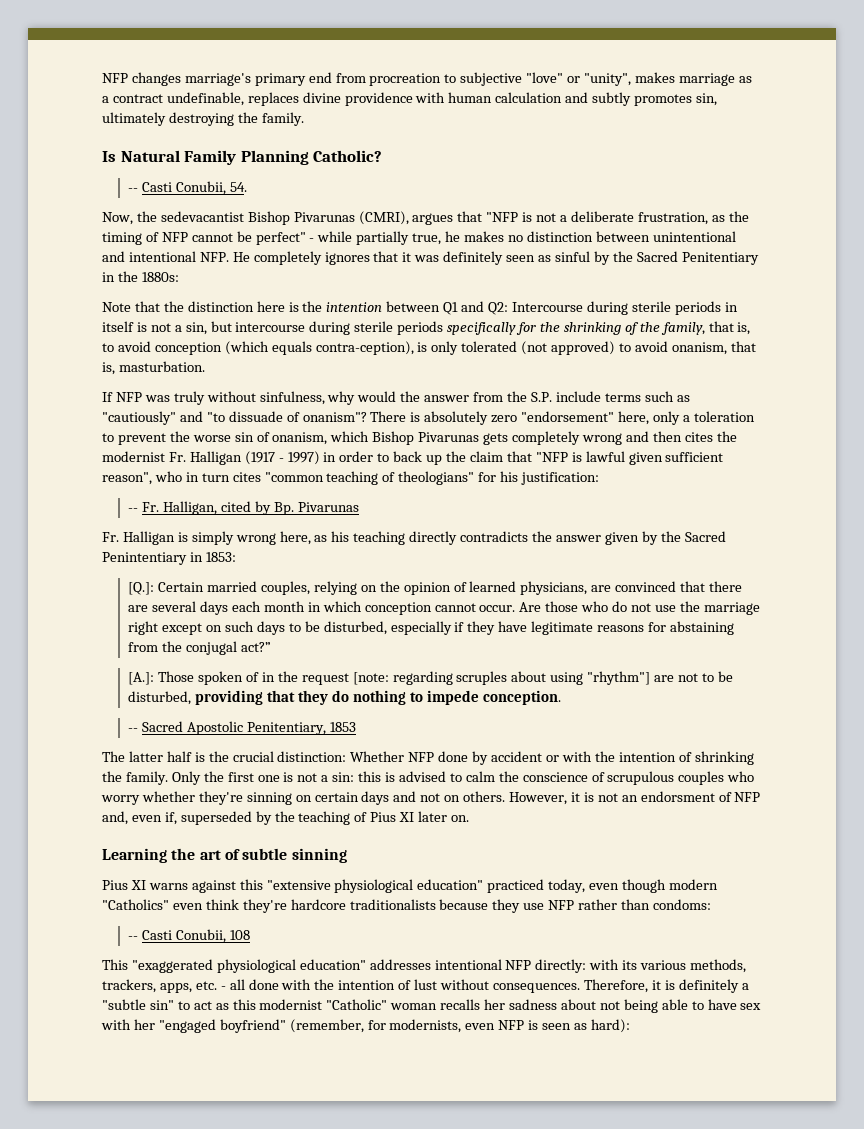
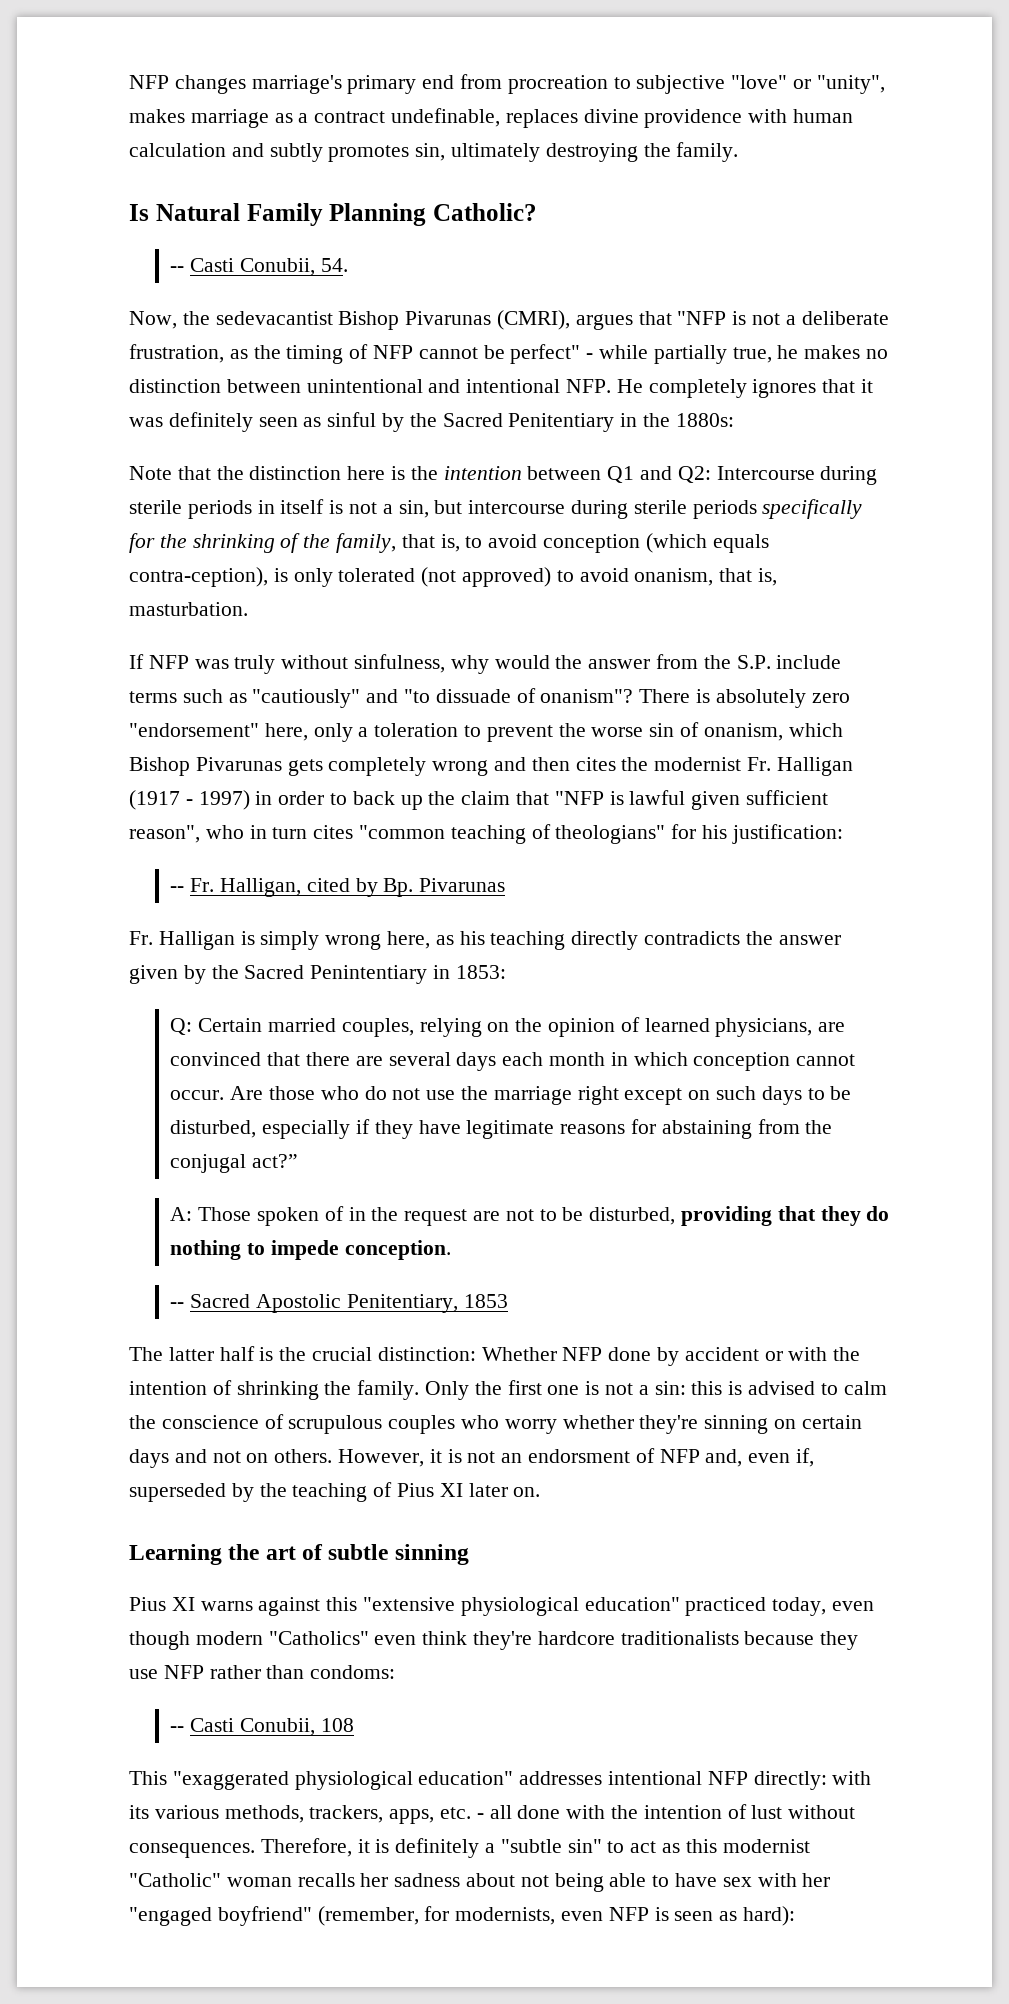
[128,582,155,595] [Q.]: -> [170,1018,193,1035] Q:
[128,672,155,685] [A.]: -> [170,1207,193,1221] A:
[352,671,651,685] [note: regarding scruples about using "rhythm"] -> (468, 1217) none

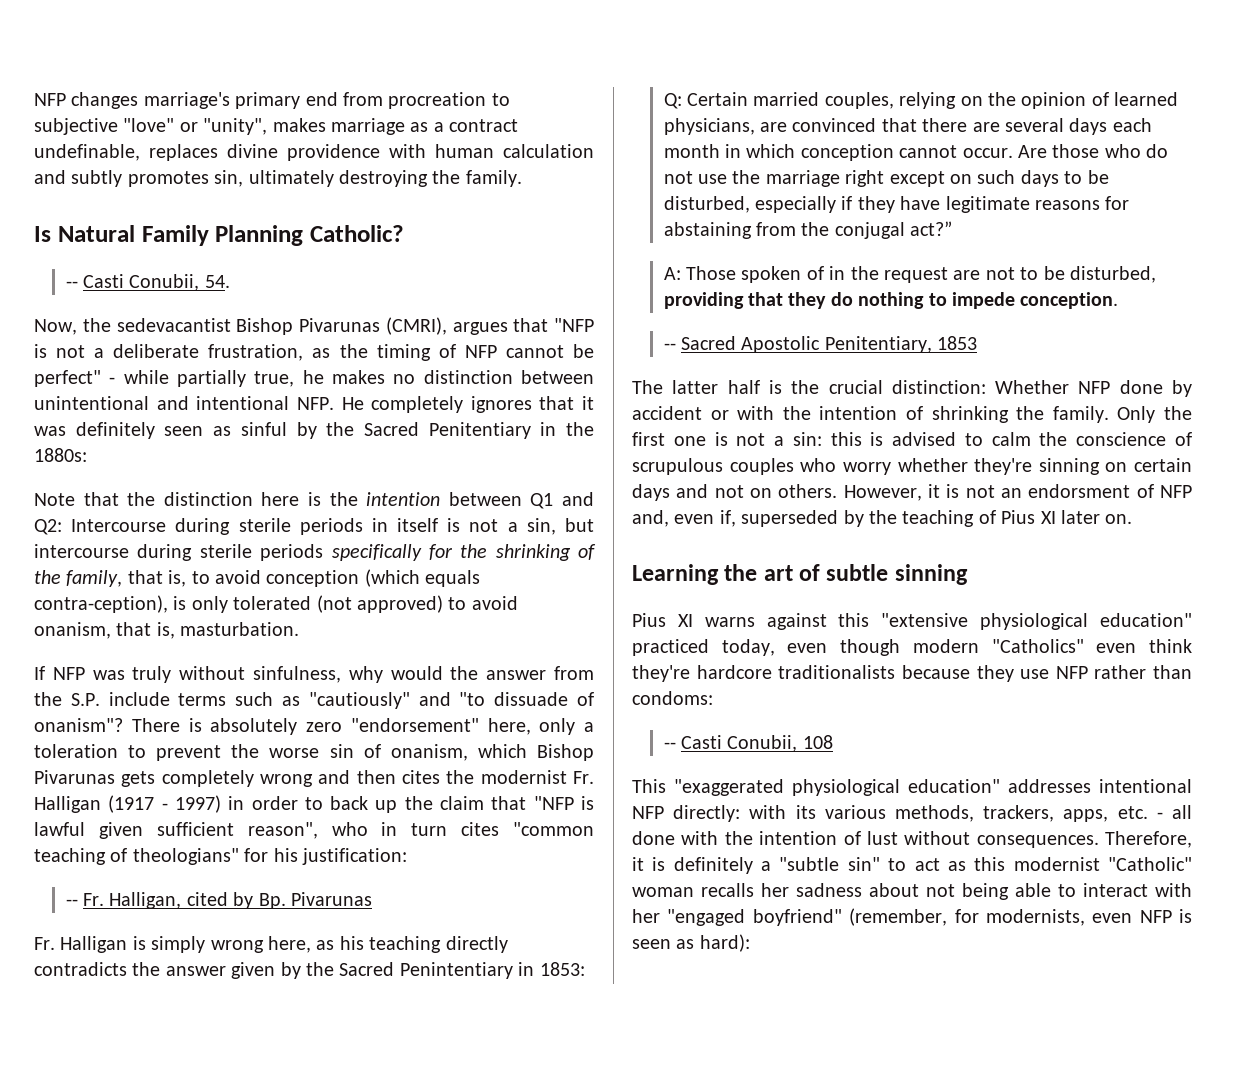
[675,1873,752,1887] have sex -> [1083,883,1148,897] interact

